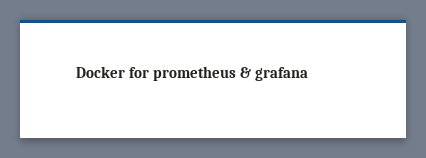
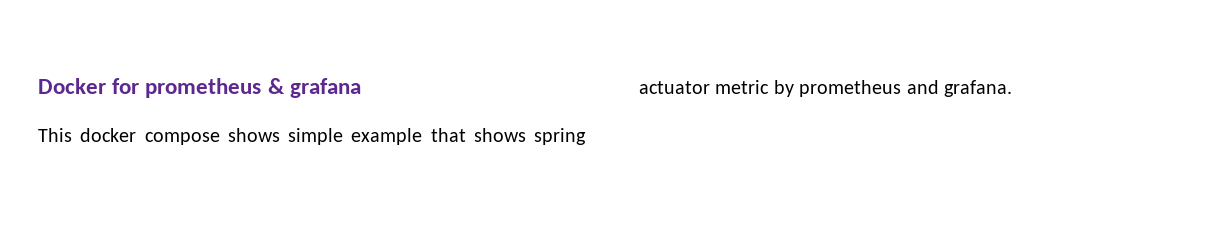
(309, 74) none -> [38,128,586,145] [639,80,1012,97] // This docker compose shows simple example that shows spring actuator metric by prometheus and grafana.

